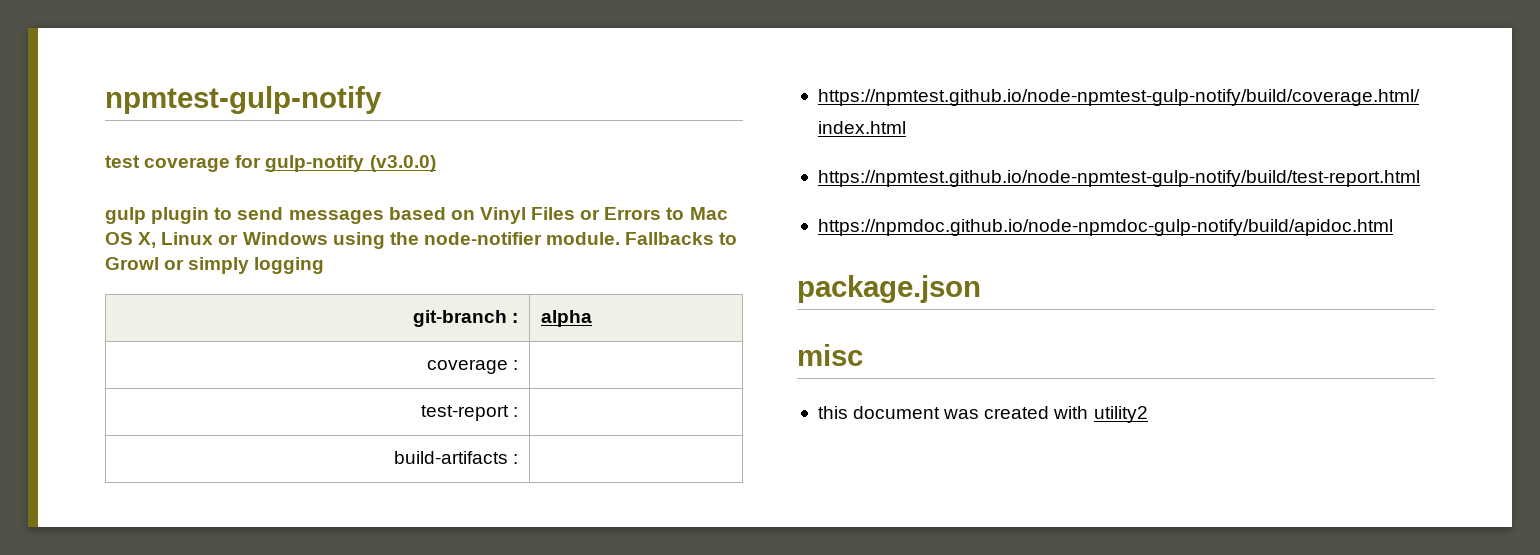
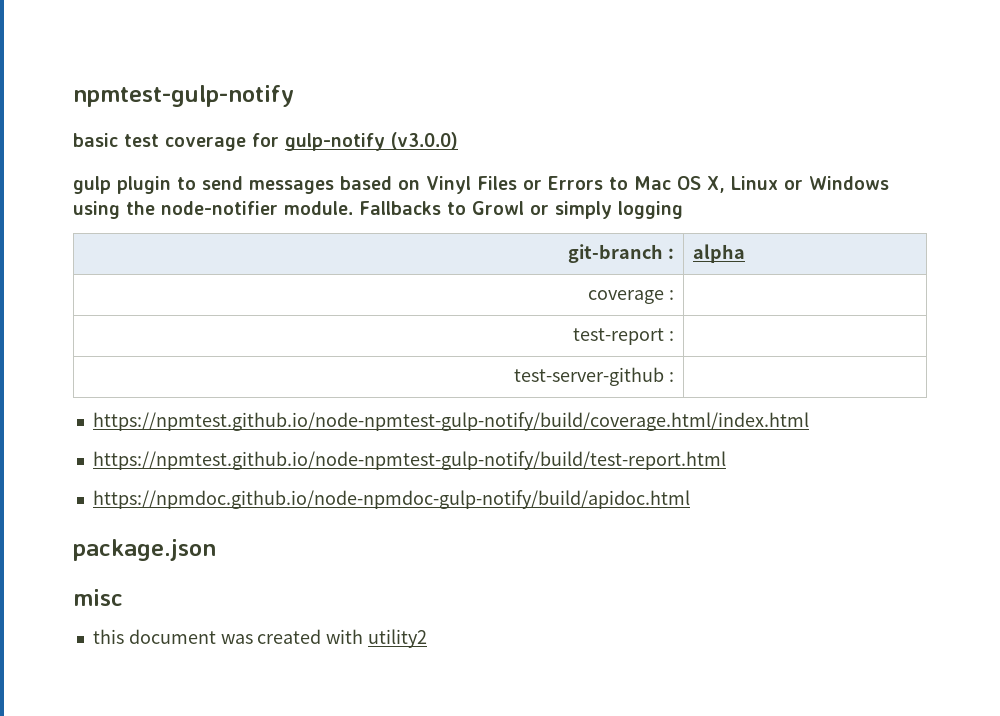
(382, 100) none -> [73,133,118,147] basic
[394,451,509,464] build-artifacts -> [514,367,665,386] test-server-github

